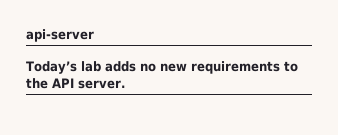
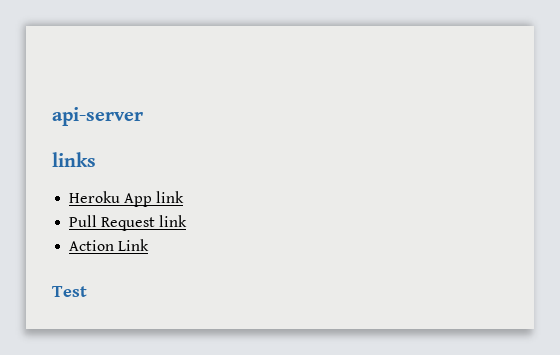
[26,61,298,74] [26,78,125,89] Today’s lab adds no new requirements to the API server. -> [52,152,96,167] [69,191,185,207] [69,215,188,231] [69,239,150,251] [52,286,87,297] links // Heroku App link // Pull Request link // Action Link // Test

